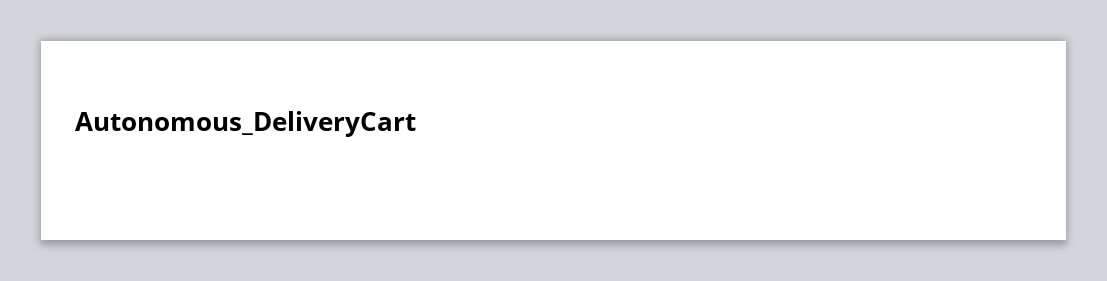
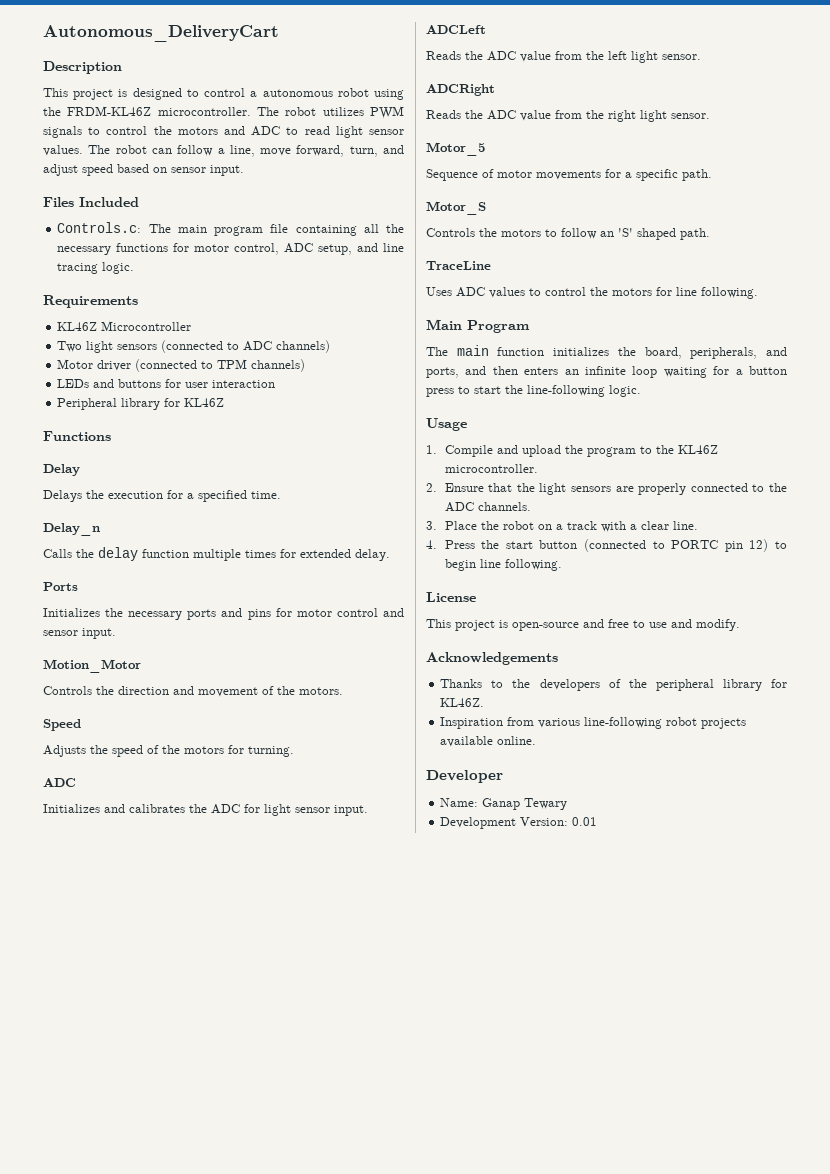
(416, 124) none -> [43,61,122,74] [43,88,405,100] [43,106,404,119] [43,126,404,138] [43,145,405,157] [43,164,244,176] [43,197,139,207] [57,222,404,236] [57,243,404,255] [57,262,135,274] [43,295,138,308] [57,321,192,331] [57,340,331,353] [57,359,306,372] [57,379,276,388] [57,398,225,410] [43,431,111,441] [43,464,80,476] [43,490,281,502] [43,523,100,536] [43,547,390,561] [43,582,78,591] [43,608,404,620] [43,628,116,639] [43,659,141,673] [43,686,343,697] [43,719,81,731] [43,745,294,757] [43,778,76,787] [43,804,368,816] [426,25,486,34] [426,51,701,63] [426,84,495,96] [426,110,710,122] [426,142,485,156] [426,169,712,181] [426,201,486,215] [426,228,710,240] [426,261,491,270] [426,287,758,299] [426,319,530,333] [426,345,787,359] [426,366,787,378] [426,385,641,397] [426,418,467,431] [426,445,718,457] [444,464,538,473] [426,483,787,495] [444,502,531,512] [426,521,698,532] [426,539,787,552] [444,559,562,571] [426,592,476,602] [426,619,740,631] [426,652,558,665] [440,679,787,691] [440,698,485,707] [440,717,747,729] [440,736,537,747] [426,770,503,783] [440,798,568,810] [440,817,598,829] // Description // This project is designed to control a autonomous robot using the FRDM-KL46Z microcontroller. The robot utilizes PWM signals to control the motors and ADC to read light sensor values. The robot can follow a line, move forward, turn, and adjust speed based on sensor input. // Files Included // Controls.c: The main program file containing all the necessary functions for motor control, ADC setup, and line tracing logic. // Requirements // KL46Z Microcontroller // Two light sensors (connected to ADC channels) // Motor driver (connected to TPM channels) // LEDs and buttons for user interaction // Peripheral library for KL46Z // Functions // Delay // Delays the execution for a specified time. // Delay_n // Calls the delay function multiple times for extended delay. // Ports // Initializes the necessary ports and pins for motor control and sensor input. // Motion_Motor // Controls the direction and movement of the motors. // Speed // Adjusts the speed of the motors for turning. // ADC // Initializes and calibrates the ADC for light sensor input. // ADCLeft // Reads the ADC value from the left light sensor. // ADCRight // Reads the ADC value from the right light sensor. // Motor_5 // Sequence of motor movements for a specific path. // Motor_S // Controls the motors to follow an 'S' shaped path. // TraceLine // Uses ADC values to control the motors for line following. // Main Program // The main function initializes the board, peripherals, and ports, and then enters an infinite loop waiting for a button press to start the line-following logic. // Usage // 1. Compile and upload the program to the KL46Z microcontroller. // 2. Ensure that the light sensors are properly connected to the ADC channels. // 3. Place the robot on a track with a clear line. // 4. Press the start button (connected to PORTC pin 12) to begin line following. // License // This project is open-source and free to use and modify. // Acknowledgements // Thanks to the developers of the peripheral library for KL46Z. // Inspiration from various line-following robot projects available online. // Developer // Name: Ganap Tewary // Development Version: 0.01

